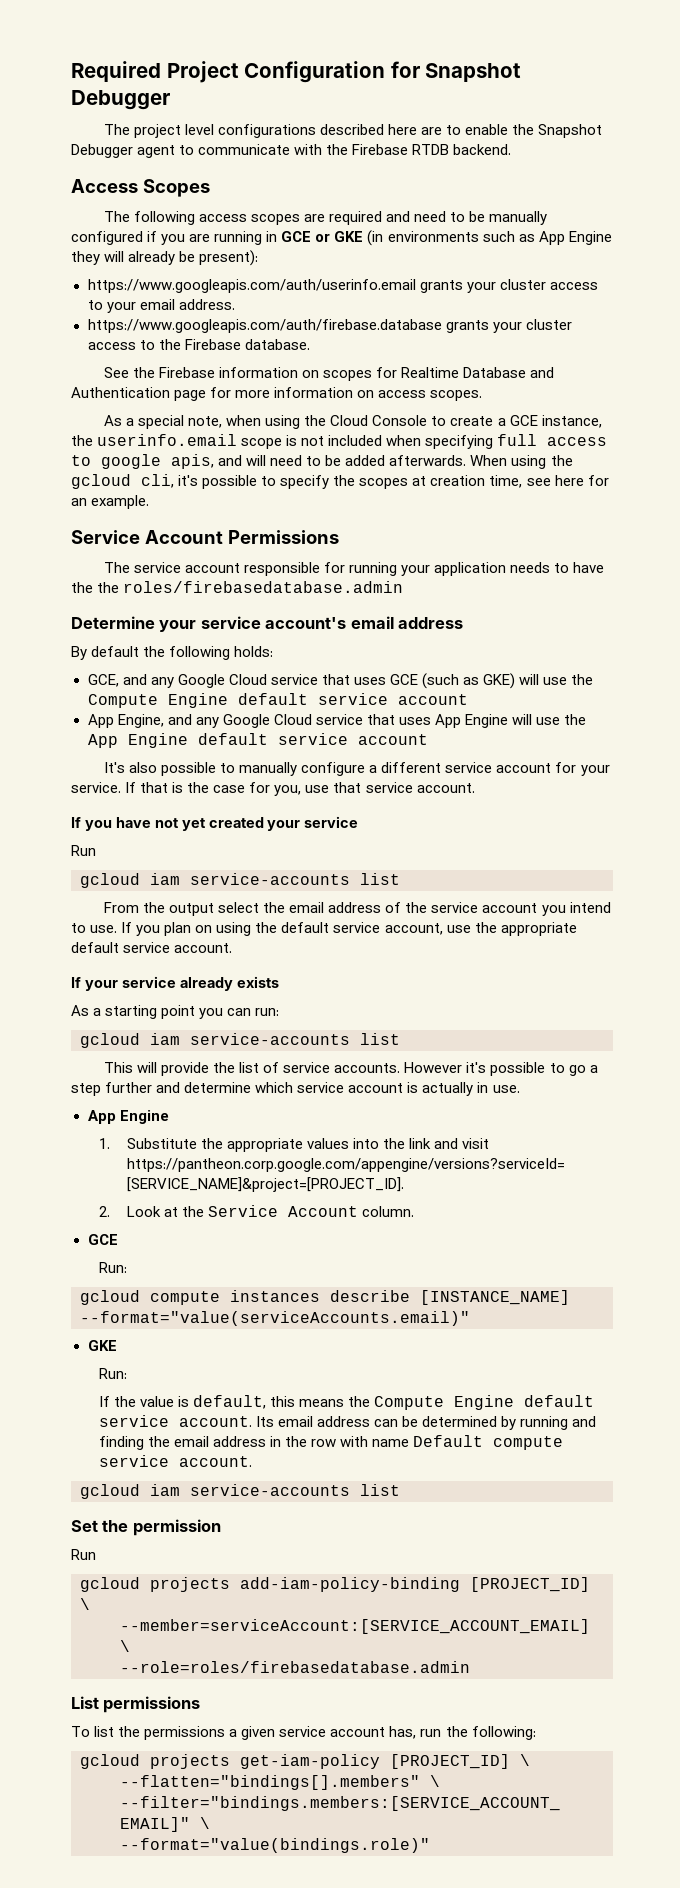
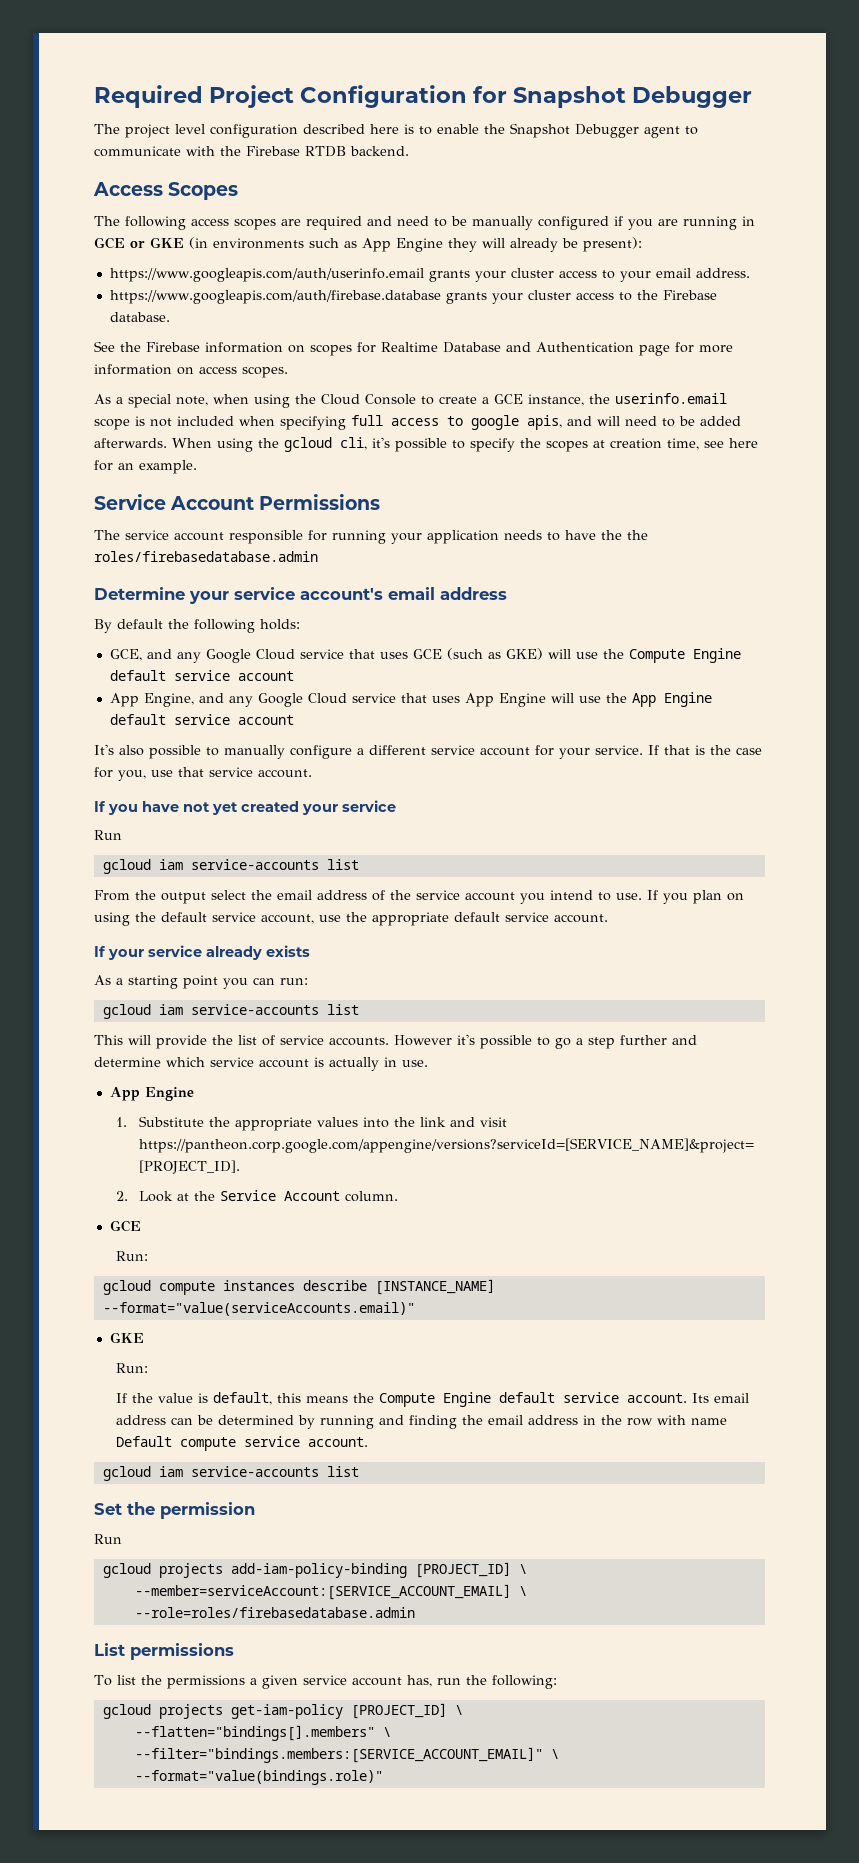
[218,124,317,138] configurations -> [210,124,298,138] configuration
[421,127,443,135] are -> [404,124,414,134] is

